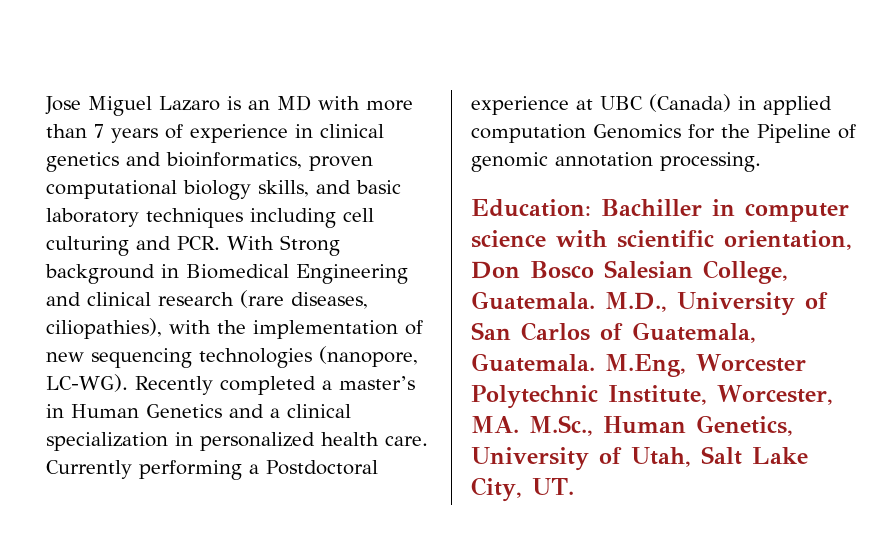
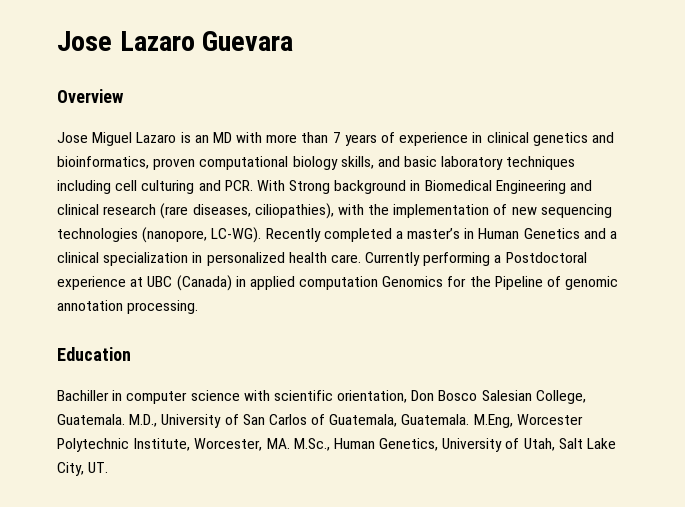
[45,96,81,115] Jose -> [57,31,294,51] [57,89,124,103] [57,132,88,143] Jose Lazaro Guevara // Overview // Jose
[471,199,591,217] Education: -> [57,347,131,361] Education //

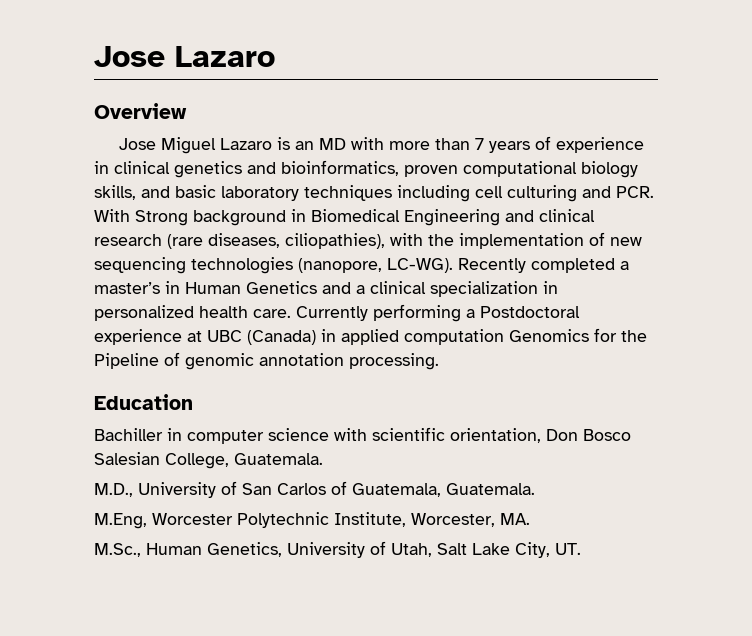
[202,31,294,51] Guevara -> (275, 56) none
(125, 419) none -> (323, 459) //
(470, 419) none -> (535, 489) //
(290, 443) none -> (530, 519) //

